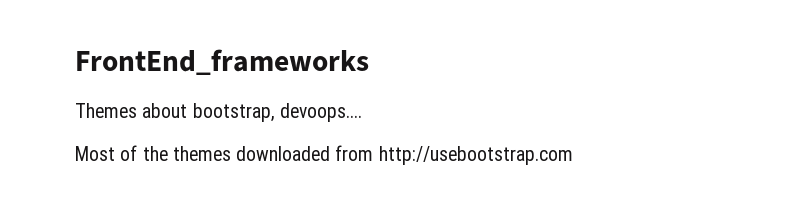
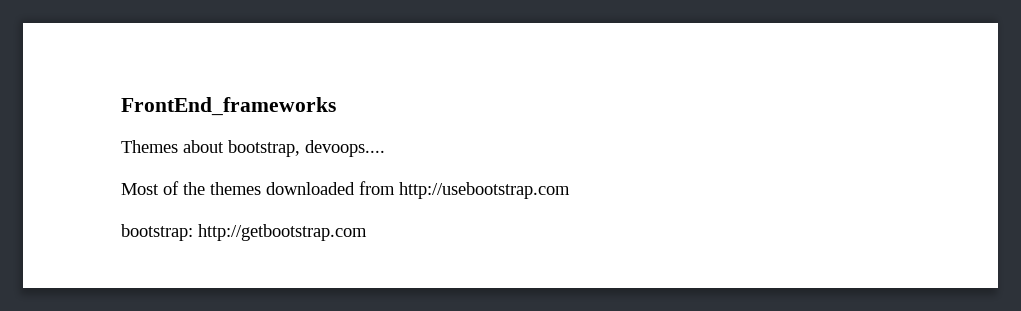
(573, 155) none -> [121,224,367,241] // bootstrap: http://getbootstrap.com

